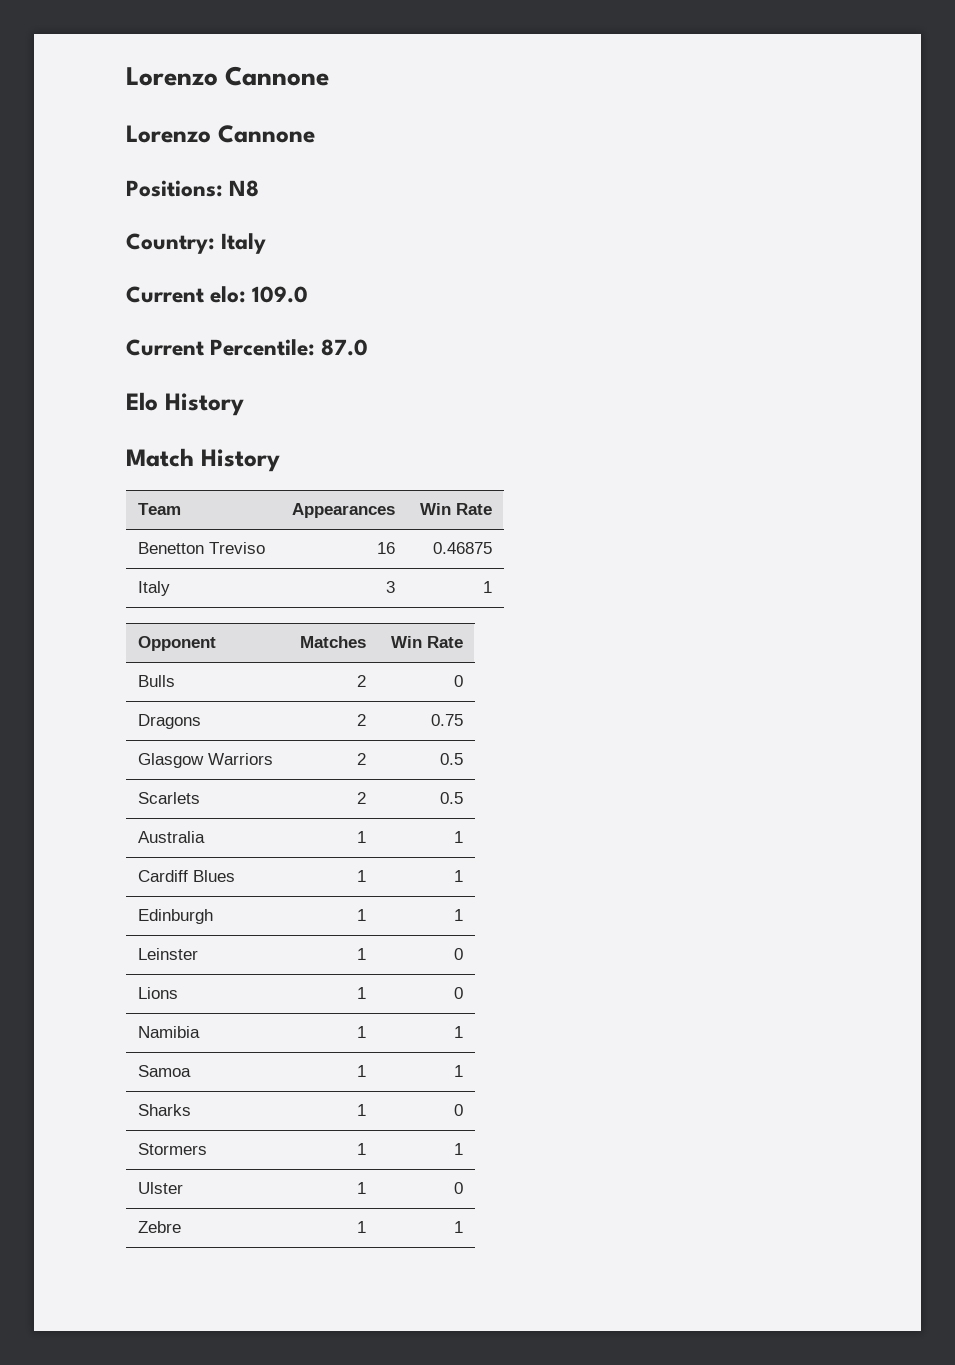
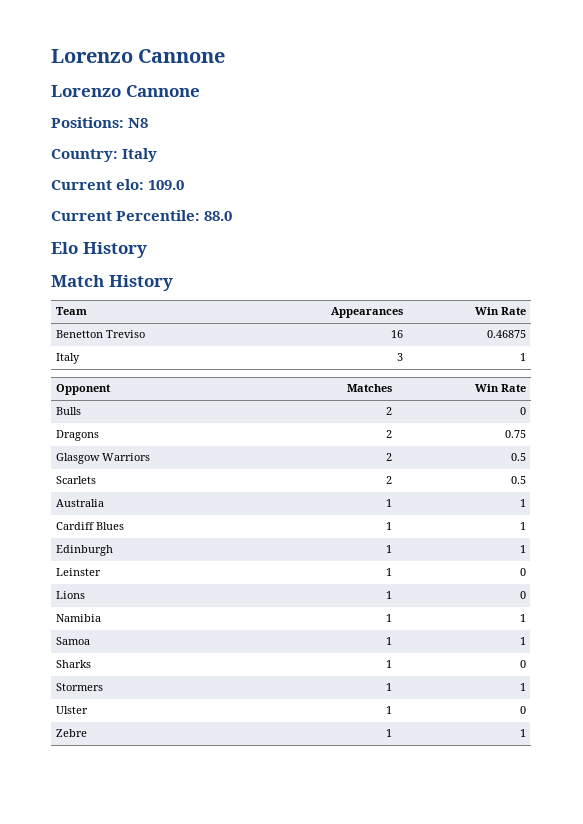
[321,339,369,356] 87.0 -> [204,211,233,221] 88.0

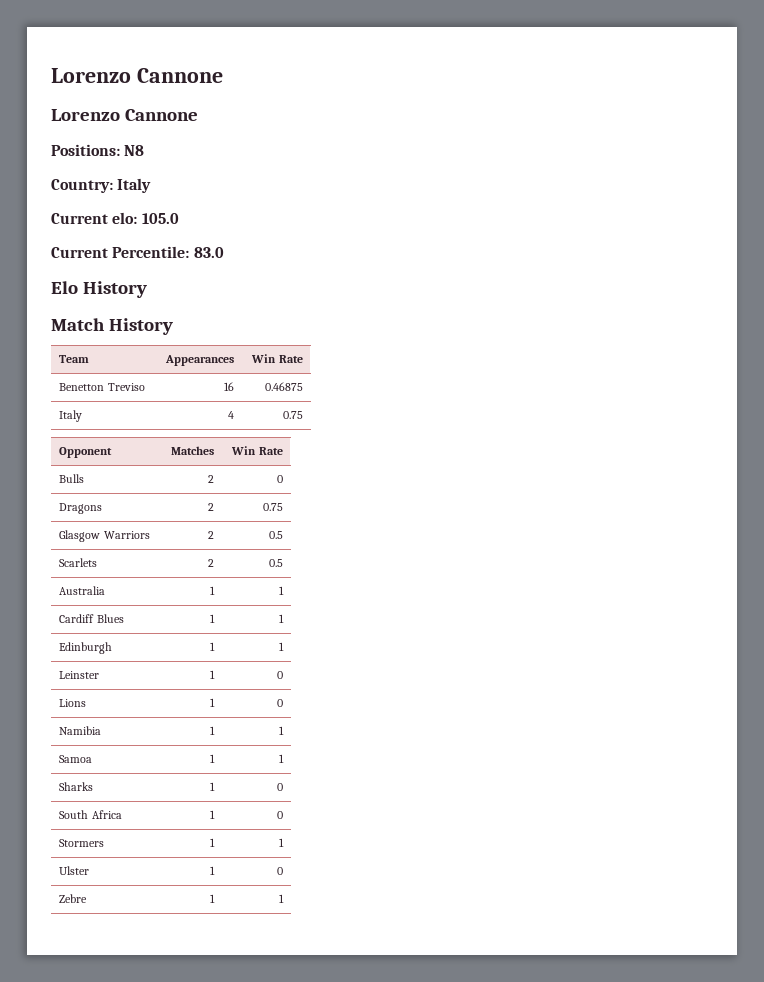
[148,180,185,190] 109.0 -> [141,213,179,224] 105.0
[204,211,233,221] 88.0 -> [193,247,224,258] 83.0
[397,353,404,361] [520,353,527,361] 3 | 1 -> [227,411,234,419] [282,411,303,419] 4 | 0.75
(527, 664) none -> [59,810,122,819] [209,810,215,819] [276,811,283,819] // South Africa | 1 | 0

